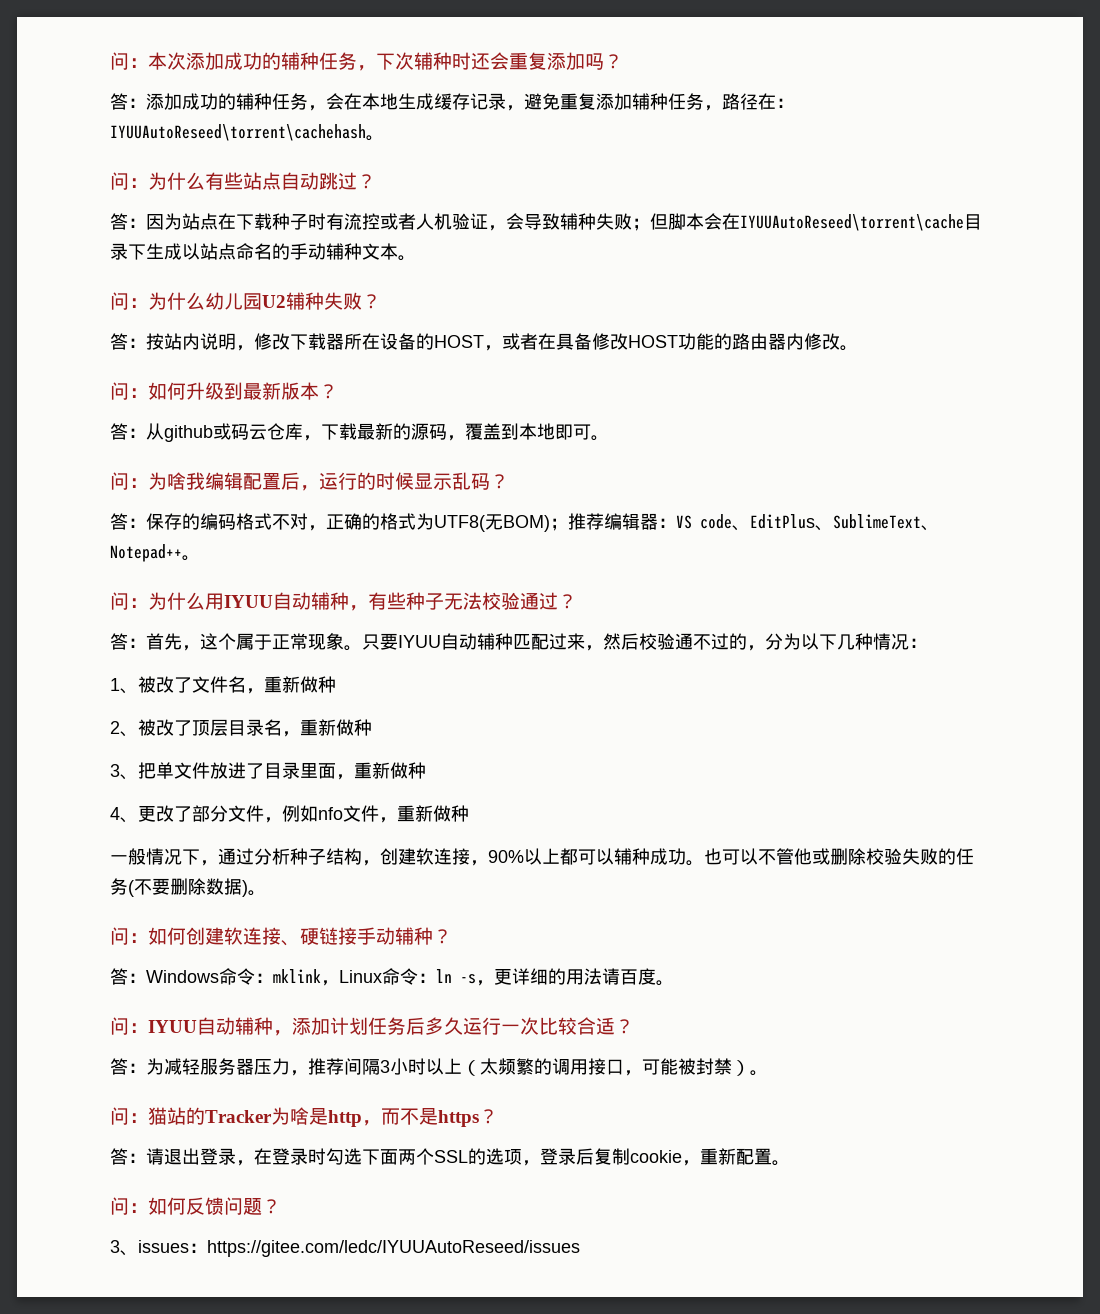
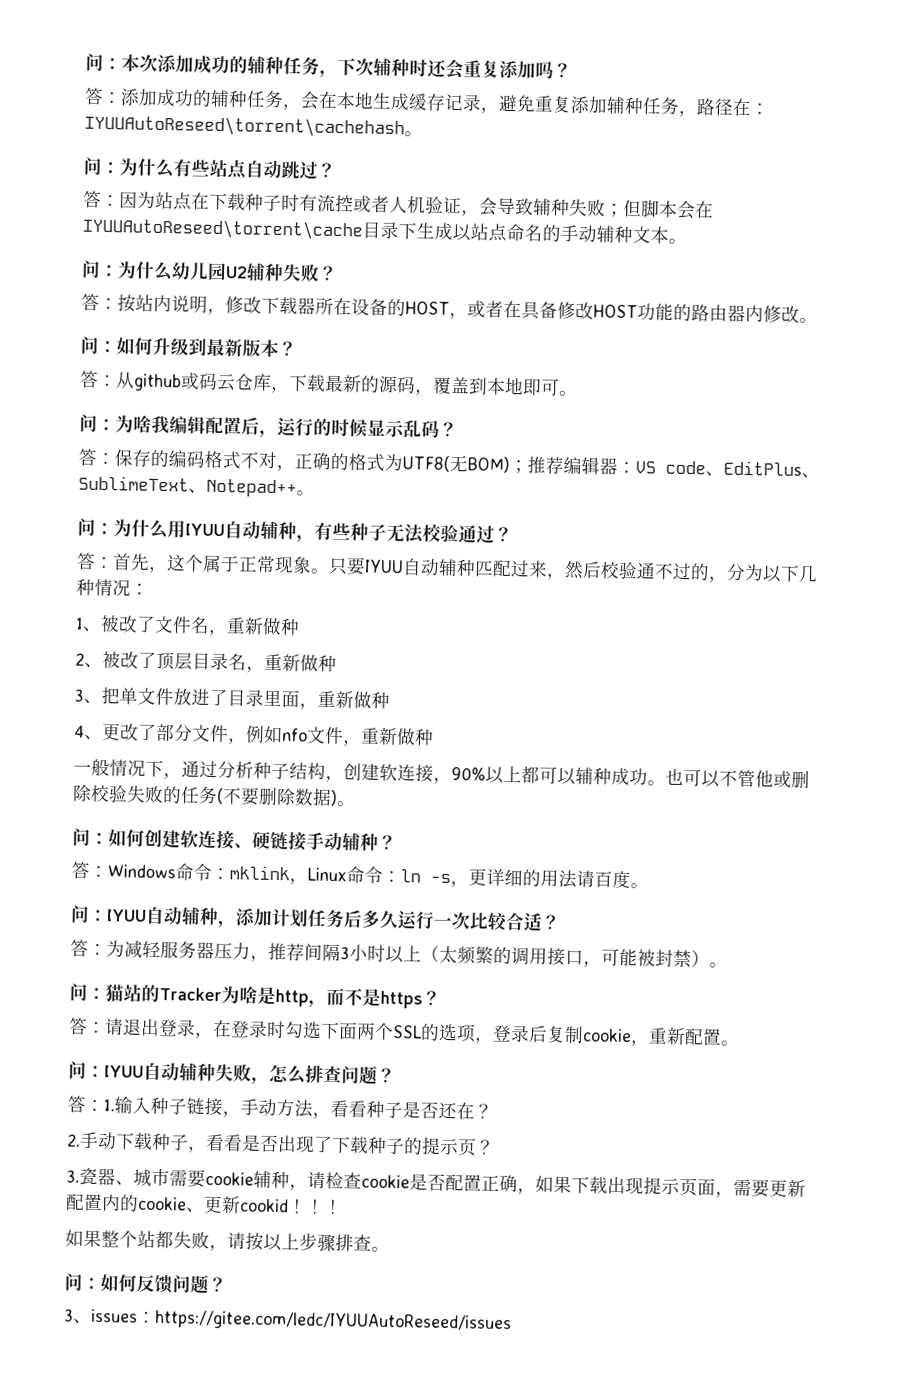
(790, 1163) none -> [68,1061,396,1085] [67,1095,493,1120] [67,1131,495,1157] [66,1167,806,1198] [65,1193,343,1215] [65,1229,390,1253] // 问：IYUU自动辅种失败，怎么排查问题？ // 答：1.输入种子链接，手动方法，看看种子是否还在？ // 2.手动下载种子，看看是否出现了下载种子的提示页？ // 3.瓷器、城市需要cookie辅种，请检查cookie是否配置正确，如果下载出现提示页面，需要更新配置内的cookie、更新cookid！！！ // 如果整个站都失败，请按以上步骤排查。

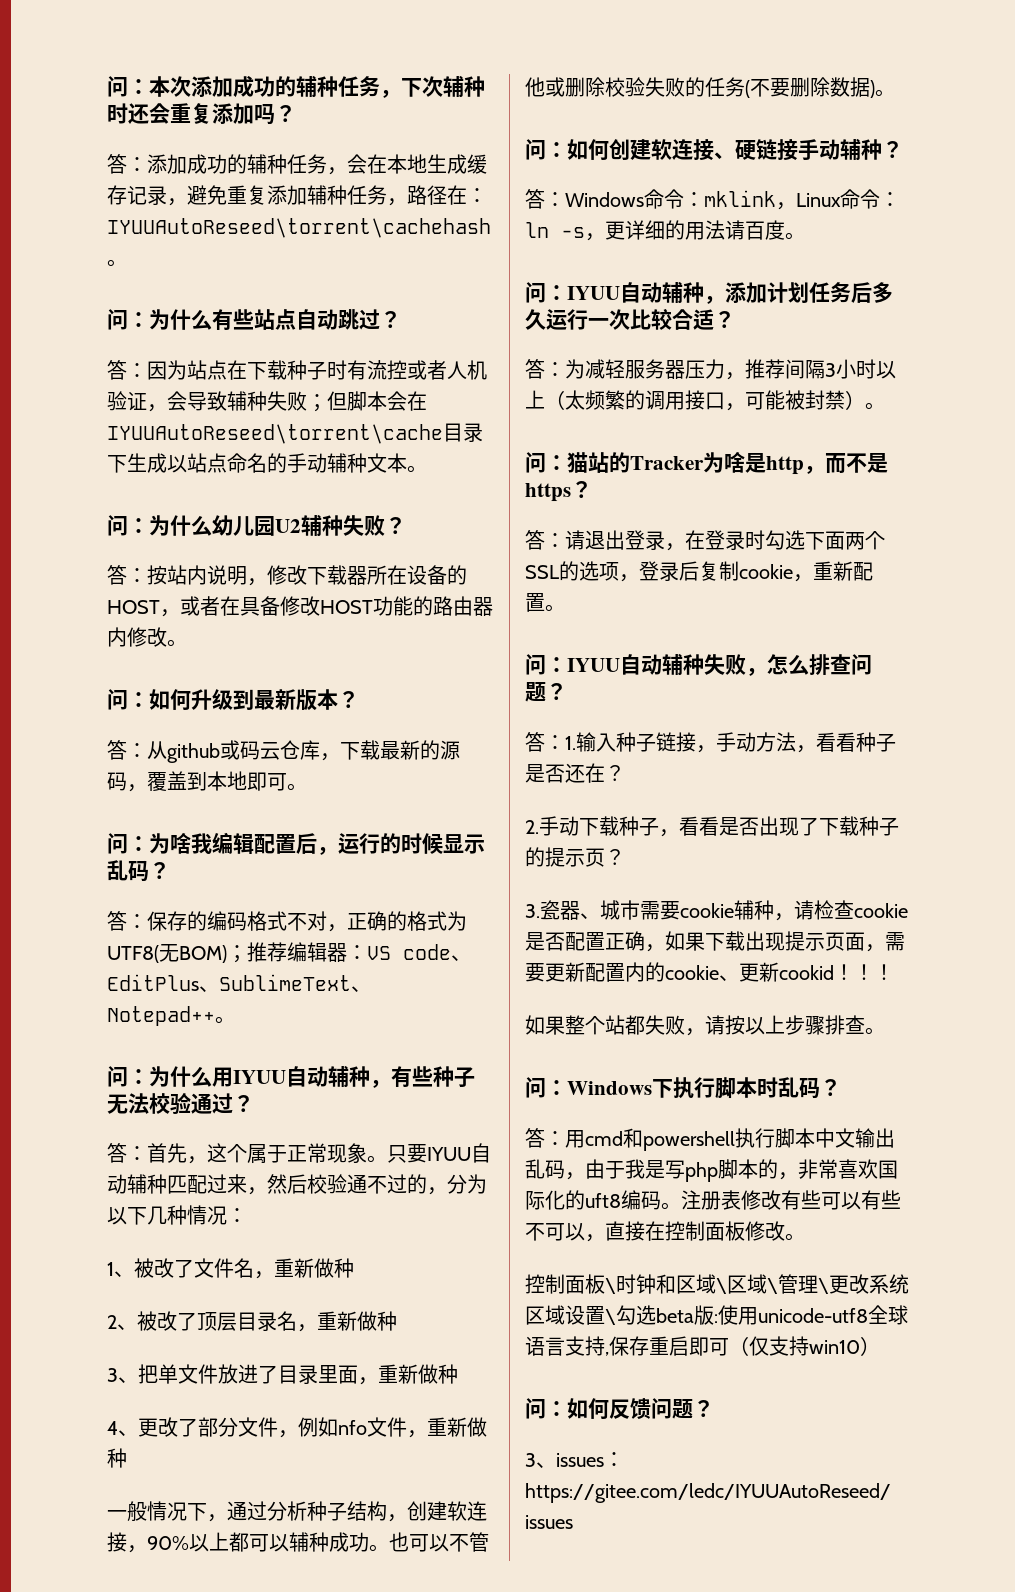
(390, 1249) none -> [525,1077,841,1099] [525,1128,895,1151] [525,1159,898,1182] [525,1190,901,1210] [525,1221,805,1242] [525,1274,909,1294] [525,1305,908,1325] [525,1336,880,1356] // 问：Windows下执行脚本时乱码？ // 答：用cmd和powershell执行脚本中文输出乱码，由于我是写php脚本的，非常喜欢国际化的uft8编码。注册表修改有些可以有些不可以，直接在控制面板修改。 // 控制面板\时钟和区域\区域\管理\更改系统区域设置\勾选beta版:使用unicode-utf8全球语言支持,保存重启即可（仅支持win10）

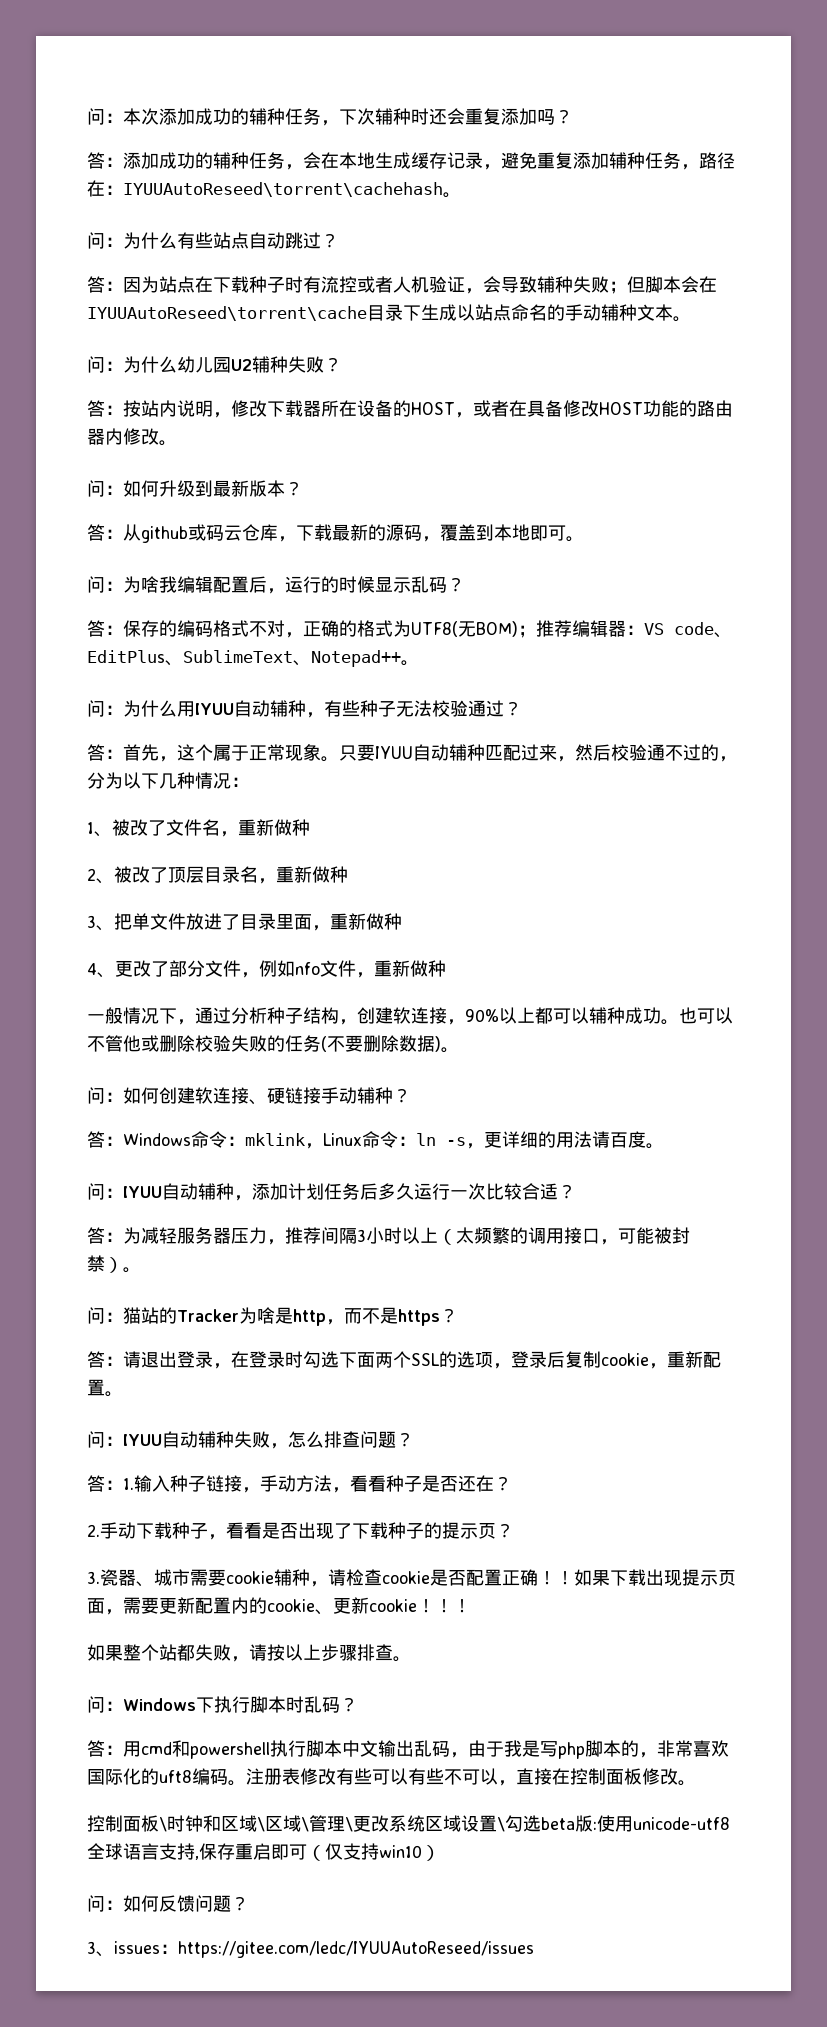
[645,944,665,952] ， -> [538,1571,574,1585] ！！
[779,965,834,980] cookid -> [369,1599,417,1612] cookie

